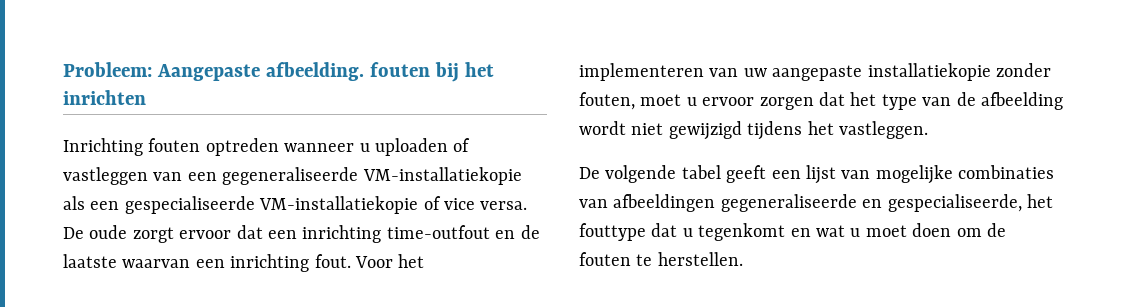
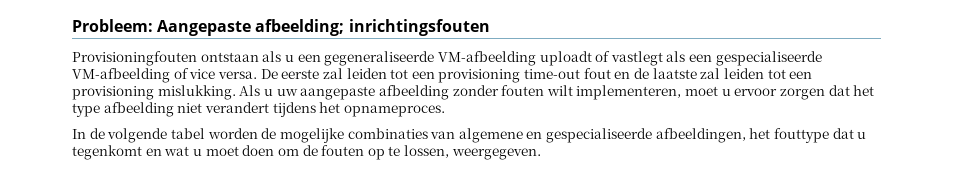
[265,62,494,82] [63,90,146,105] [63,138,471,156] [63,167,522,185] afbeelding. fouten bij het inrichten // Inrichting fouten optreden wanneer u uploaden of vastleggen van een gegeneraliseerde VM-installatiekopie -> [255,19,490,36] [72,51,663,66] afbeelding; inrichtingsfouten // Provisioningfouten ontstaan als u een gegeneraliseerde VM-afbeelding uploadt of vastlegt
[259,196,419,214] VM-installatiekopie -> [72,68,170,83] VM-afbeelding
[89,225,540,243] [63,254,425,272] [579,63,1051,81] [579,92,635,110] oude zorgt ervoor dat een inrichting time-outfout en de laatste waarvan een inrichting fout. Voor het implementeren van uw aangepaste installatiekopie zonder fouten, -> [281,68,813,83] [72,85,682,100] eerste zal leiden tot een provisioning time-out fout en de laatste zal leiden tot een provisioning mislukking. Als u uw aangepaste afbeelding zonder fouten wilt implementeren,
[922,92,1063,110] [579,121,928,140] [579,165,1055,184] [579,194,1022,212] van de afbeelding wordt niet gewijzigd tijdens het vastleggen. // De volgende tabel geeft een lijst van mogelijke combinaties van afbeeldingen gegeneraliseerde en gespecialiseerde, -> [103,102,445,117] [72,128,746,143] afbeelding niet verandert tijdens het opnameproces. // In de volgende tabel worden de mogelijke combinaties van algemene en gespecialiseerde afbeeldingen,
[636,252,743,266] te herstellen. -> [367,145,541,160] op te lossen, weergegeven.

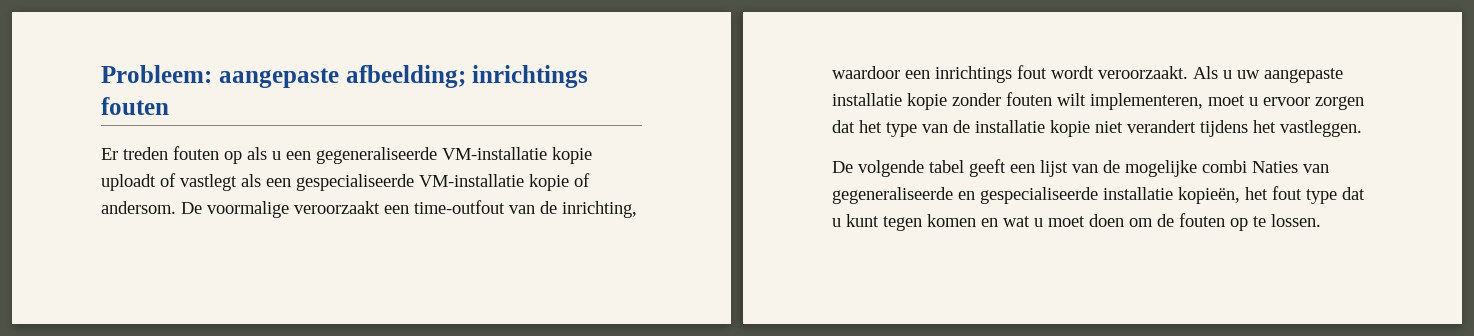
[157,19,490,36] [72,51,259,66] Aangepaste afbeelding; inrichtingsfouten // Provisioningfouten ontstaan -> [218,65,589,88] [101,97,169,115] [101,146,242,164] aangepaste afbeelding; inrichtings fouten // Er treden fouten op
[437,51,536,66] VM-afbeelding -> [442,147,592,164] VM-installatie kopie
[72,68,813,83] [72,85,236,100] VM-afbeelding of vice versa. De eerste zal leiden tot een provisioning time-out fout en de laatste zal leiden tot een provisioning mislukking. -> [419,173,590,191] [101,200,637,218] [832,65,1188,83] VM-installatie kopie of andersom. De voormalige veroorzaakt een time-outfout van de inrichting, waardoor een inrichtings fout wordt veroorzaakt.
[378,85,449,100] afbeelding -> [832,93,947,110] installatie kopie
[103,102,445,117] [72,128,867,143] [72,145,142,160] afbeelding niet verandert tijdens het opnameproces. // In de volgende tabel worden de mogelijke combinaties van algemene en gespecialiseerde afbeeldingen, het fouttype dat u tegenkomt -> [922,120,1362,137] [832,159,1329,177] [832,186,1365,204] [832,214,976,231] van de installatie kopie niet verandert tijdens het vastleggen. // De volgende tabel geeft een lijst van de mogelijke combi Naties van gegeneraliseerde en gespecialiseerde installatie kopieën, het fout type dat u kunt tegen komen
[404,145,541,160] lossen, weergegeven. -> [1271,214,1321,227] lossen.

